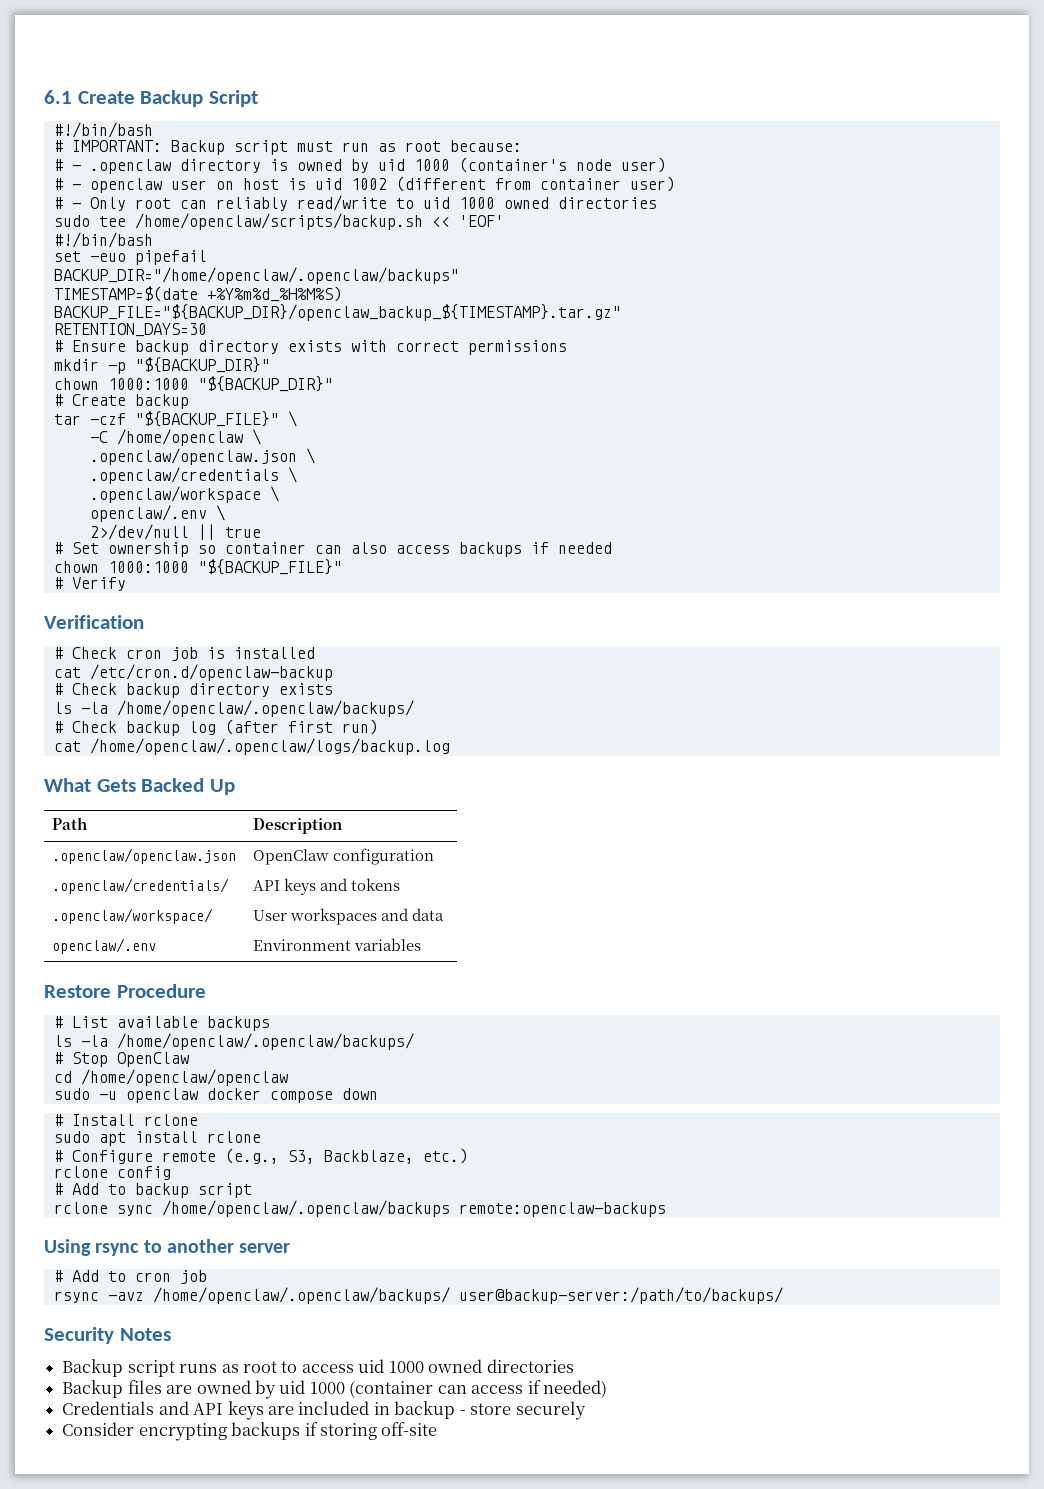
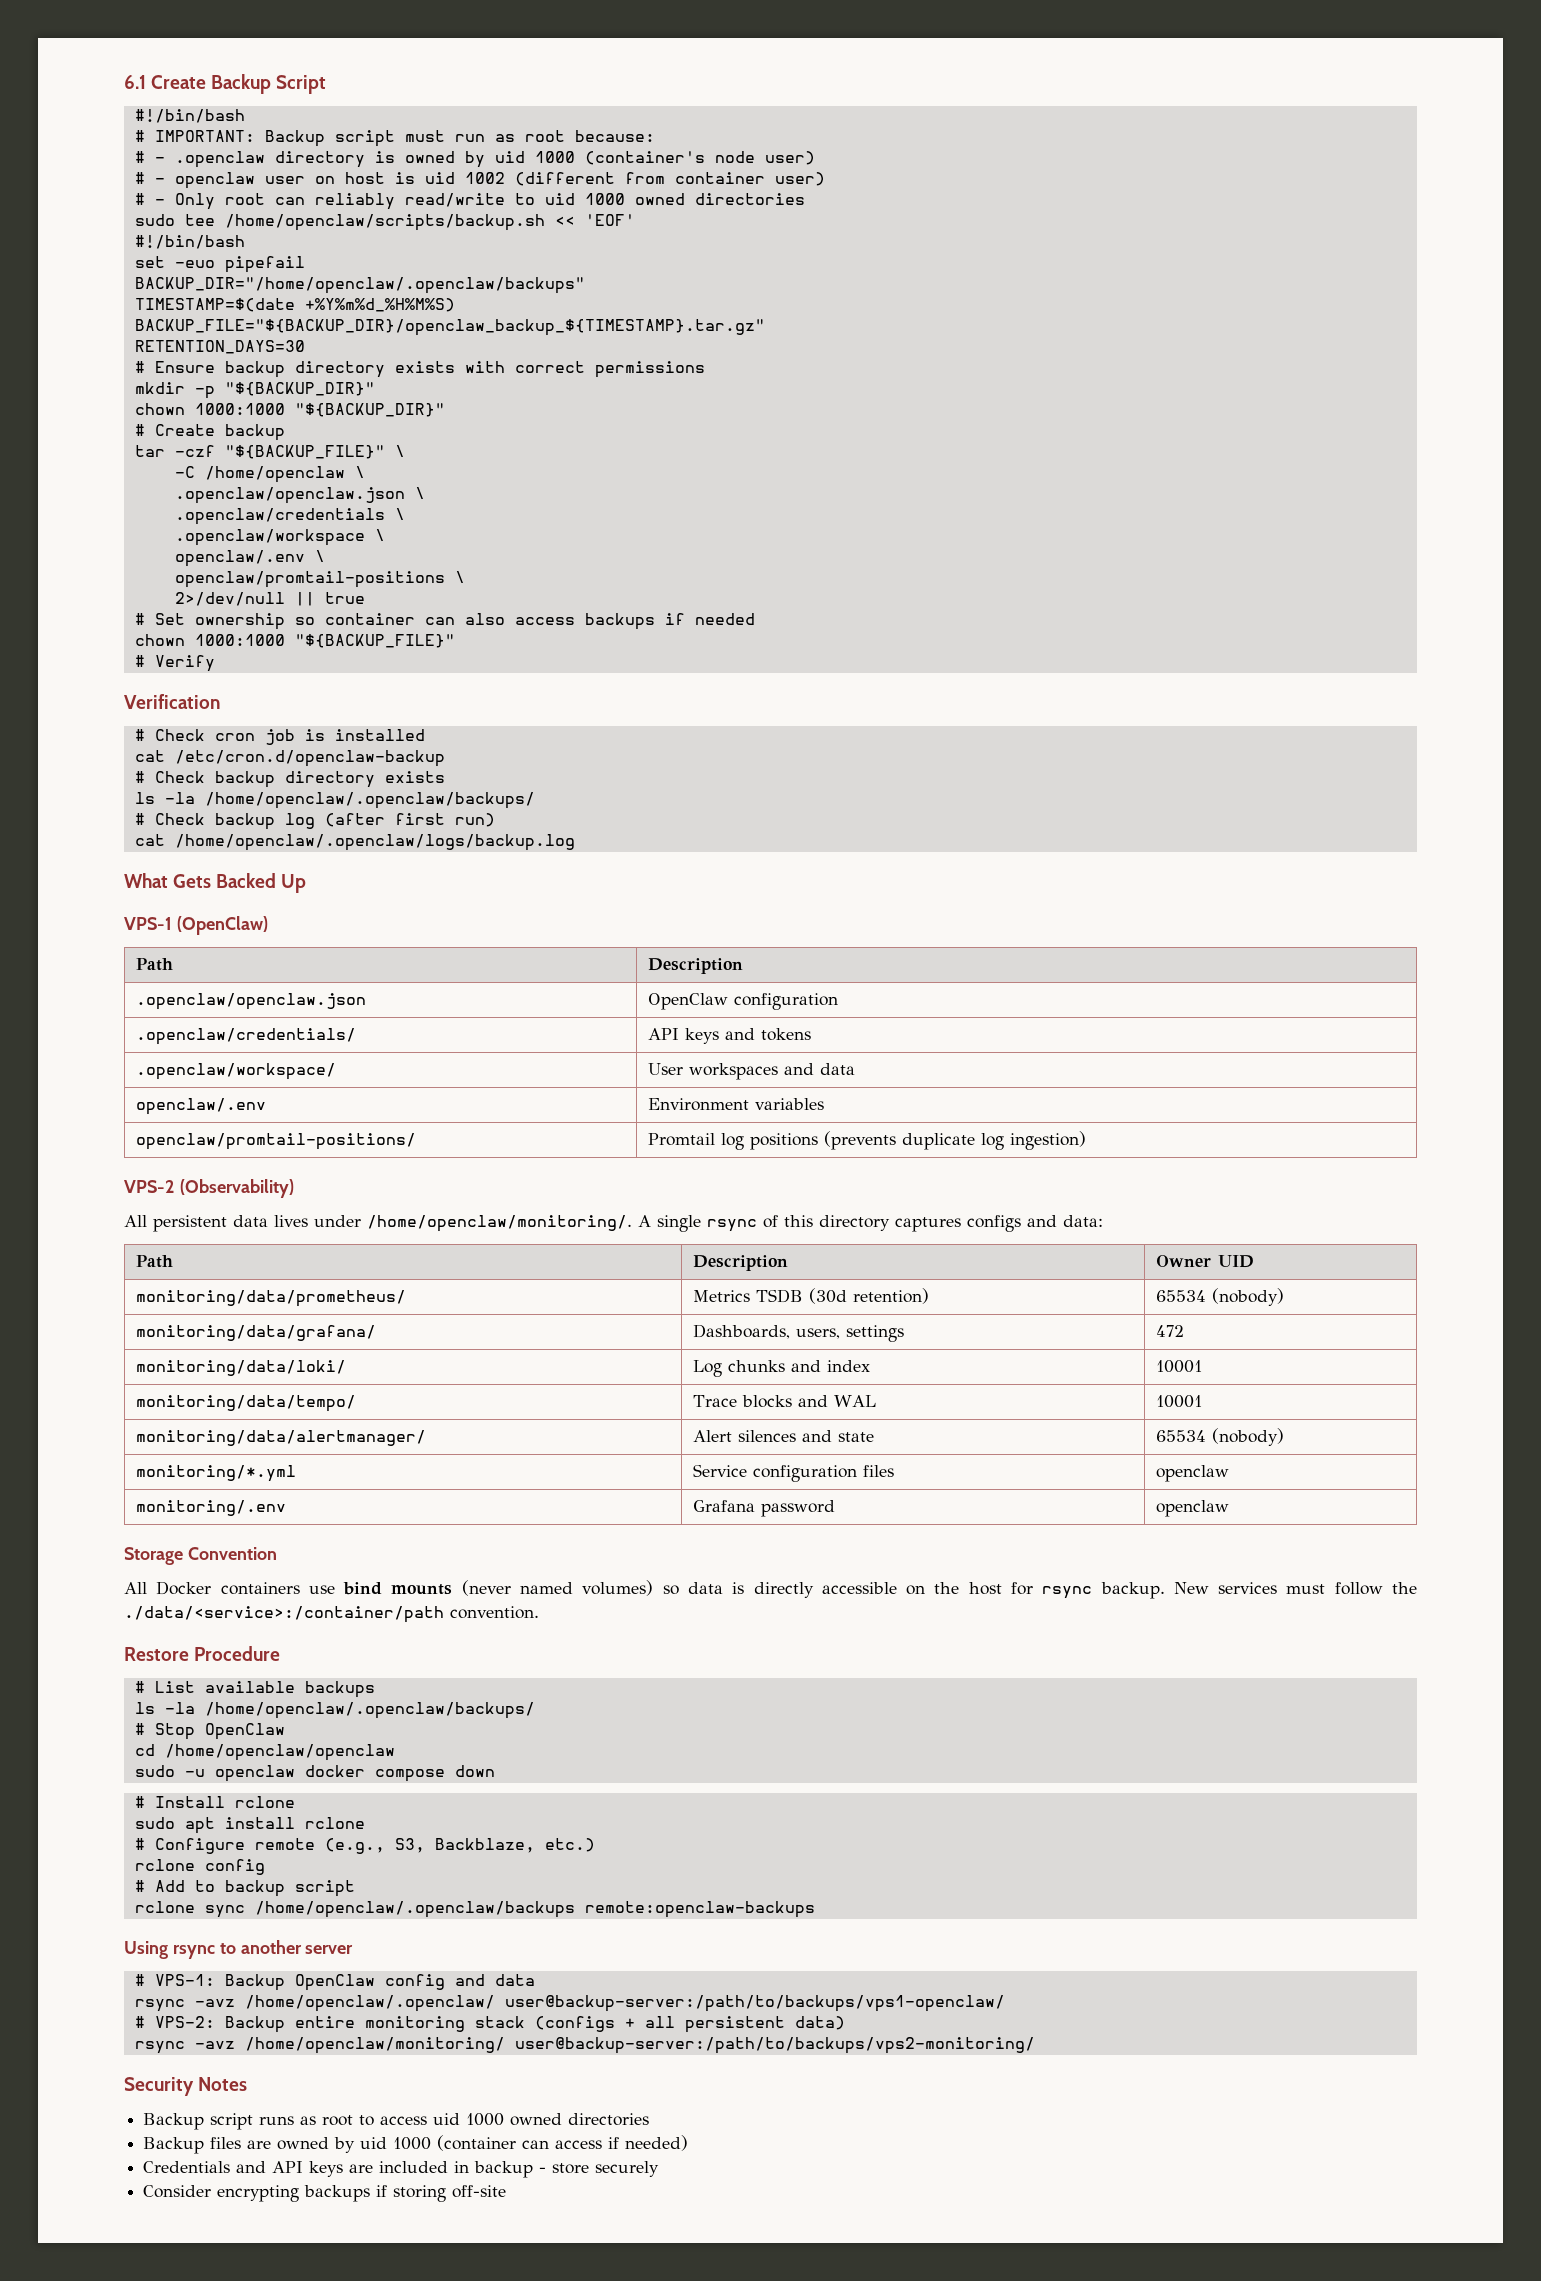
(225, 513) none -> [174,571,465,588] // openclaw/promtail-positions \
(235, 787) none -> [124,916,268,935] // VPS-1 (OpenClaw)
(422, 944) none -> [136,1133,417,1150] [648,1131,1087,1150] [124,1179,294,1198] [124,1215,1103,1232] [136,1255,174,1268] [693,1255,789,1271] [1156,1255,1255,1268] [136,1290,407,1307] [693,1288,930,1304] [1156,1288,1285,1306] [136,1325,377,1341] [693,1324,905,1342] [1156,1325,1185,1337] [136,1360,347,1376] [693,1360,871,1377] [1156,1360,1203,1373] [136,1395,357,1412] [693,1395,877,1408] [1156,1395,1203,1408] [136,1430,427,1446] [693,1430,875,1442] [1156,1428,1285,1446] [136,1465,297,1482] [693,1464,895,1482] [1156,1465,1230,1482] [136,1500,287,1516] [693,1500,836,1517] [1156,1500,1230,1517] [124,1547,277,1565] [124,1580,1417,1599] [124,1606,539,1623] // openclaw/promtail-positions/ | Promtail log positions (prevents duplicate log ingestion) // VPS-2 (Observability) // All persistent data lives under /home/openclaw/monitoring/. A single rsync of this directory captures configs and data: // Path | Description | Owner UID // monitoring/data/prometheus/ | Metrics TSDB (30d retention) | 65534 (nobody) // monitoring/data/grafana/ | Dashboards, users, settings | 472 // monitoring/data/loki/ | Log chunks and index | 10001 // monitoring/data/tempo/ | Trace blocks and WAL | 10001 // monitoring/data/alertmanager/ | Alert silences and state | 65534 (nobody) // monitoring/*.yml | Service configuration files | openclaw // monitoring/.env | Grafana password | openclaw // Storage Convention // All Docker containers use bind mounts (never named volumes) so data is directly accessible on the host for rsync backup. New services must follow the ./data/<service>:/container/path convention.
[71,1270,207,1284] [53,1287,783,1304] Add to cron job // rsync -avz /home/openclaw/.openclaw/backups/ user@backup-server:/path/to/backups/ -> [154,1974,535,1991] [134,1995,1005,2012] [134,2016,845,2033] [134,2037,1035,2054] VPS-1: Backup OpenClaw config and data // rsync -avz /home/openclaw/.openclaw/ user@backup-server:/path/to/backups/vps1-openclaw/ // # VPS-2: Backup entire monitoring stack (configs + all persistent data) // rsync -avz /home/openclaw/monitoring/ user@backup-server:/path/to/backups/vps2-monitoring/

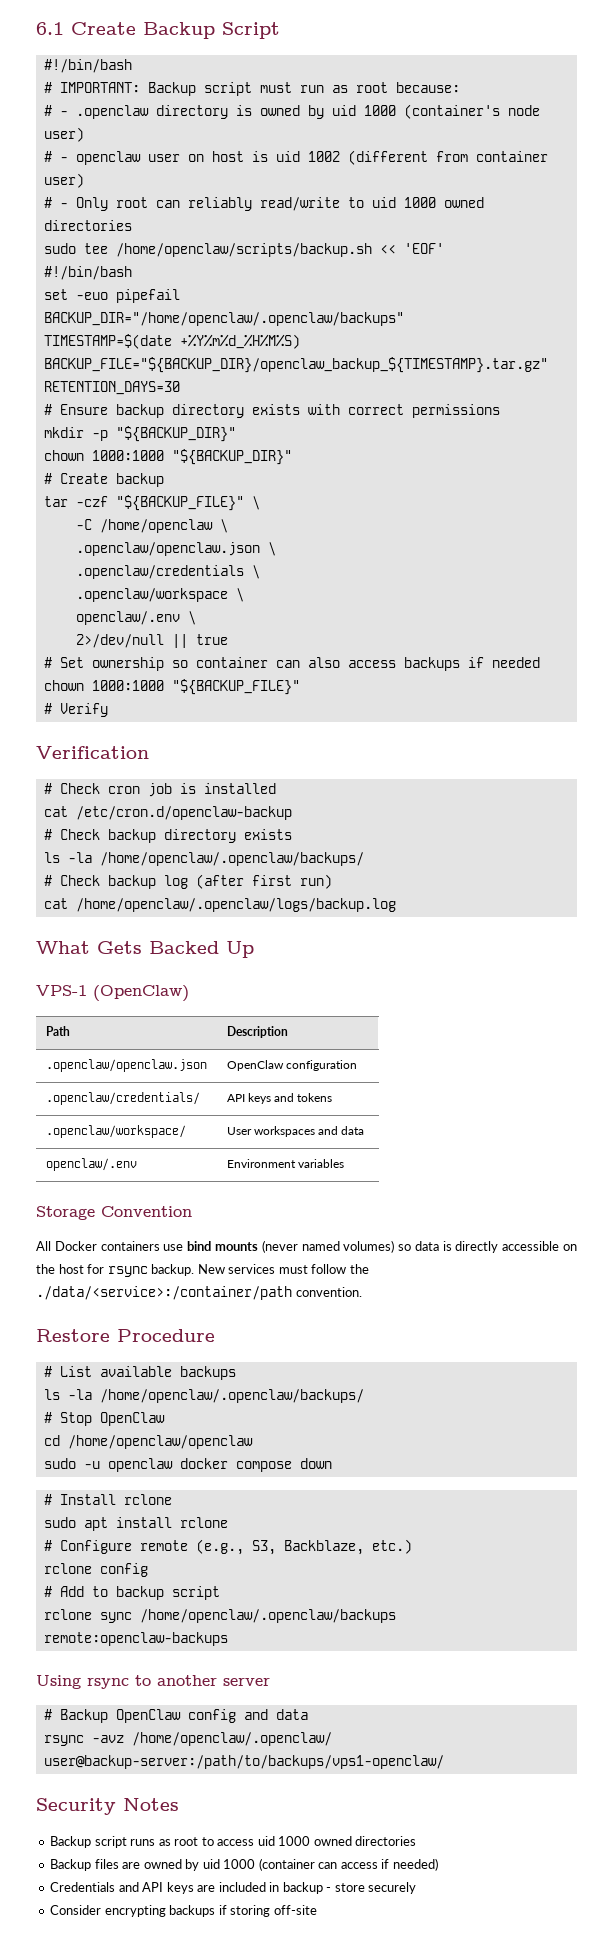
[174,571,465,588] // openclaw/promtail-positions \ -> (196, 618) none
[136,1133,417,1150] [648,1131,1087,1150] [124,1179,294,1198] [124,1215,1103,1232] [136,1255,174,1268] [693,1255,789,1271] [1156,1255,1255,1268] [136,1290,407,1307] [693,1288,930,1304] [1156,1288,1285,1306] [136,1325,377,1341] [693,1324,905,1342] [1156,1325,1185,1337] [136,1360,347,1376] [693,1360,871,1377] [1156,1360,1203,1373] [136,1395,357,1412] [693,1395,877,1408] [1156,1395,1203,1408] [136,1430,427,1446] [693,1430,875,1442] [1156,1428,1285,1446] [136,1465,297,1482] [693,1464,895,1482] [1156,1465,1230,1482] [136,1500,287,1516] [693,1500,836,1517] [1156,1500,1230,1517] // openclaw/promtail-positions/ | Promtail log positions (prevents duplicate log ingestion) // VPS-2 (Observability) // All persistent data lives under /home/openclaw/monitoring/. A single rsync of this directory captures configs and data: // Path | Description | Owner UID // monitoring/data/prometheus/ | Metrics TSDB (30d retention) | 65534 (nobody) // monitoring/data/grafana/ | Dashboards, users, settings | 472 // monitoring/data/loki/ | Log chunks and index | 10001 // monitoring/data/tempo/ | Trace blocks and WAL | 10001 // monitoring/data/alertmanager/ | Alert silences and state | 65534 (nobody) // monitoring/*.yml | Service configuration files | openclaw // monitoring/.env | Grafana password | openclaw -> (344, 1163) none
[154,1974,215,1986] VPS-1: -> (52, 1714) none
[134,2016,845,2033] [134,2037,1035,2054] // # VPS-2: Backup entire monitoring stack (configs + all persistent data) // rsync -avz /home/openclaw/monitoring/ user@backup-server:/path/to/backups/vps2-monitoring/ -> (444, 1762) none

